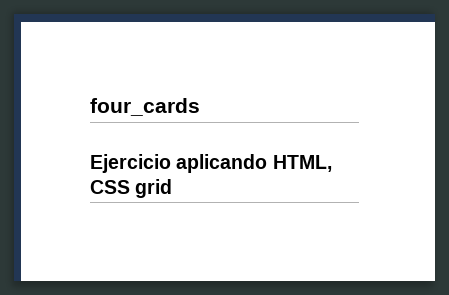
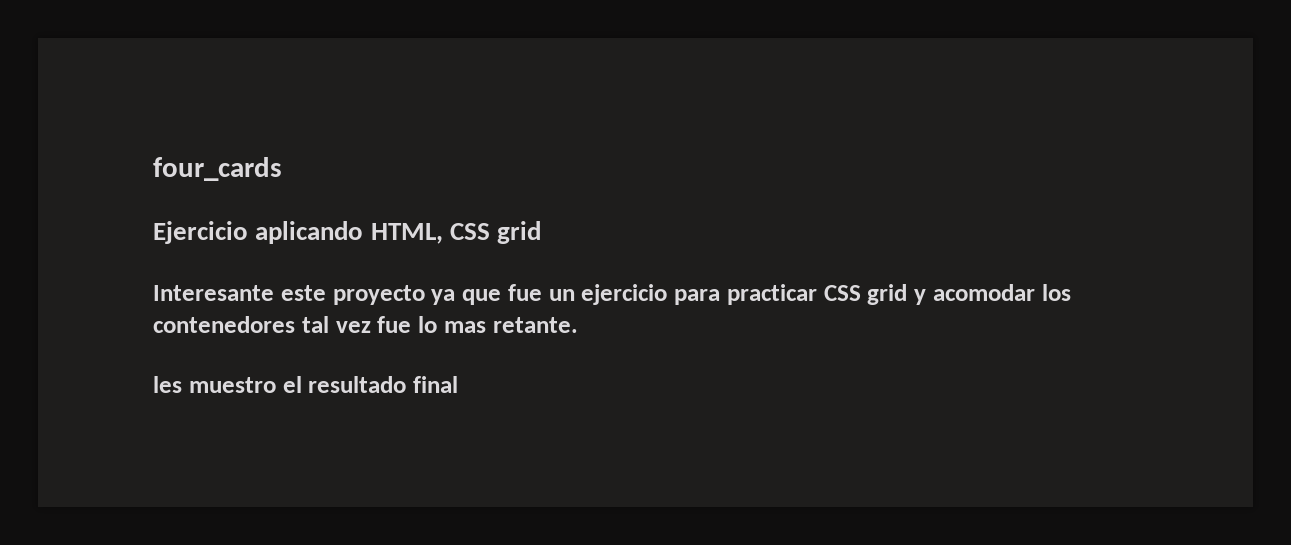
(173, 188) none -> [153,284,1071,305] [153,316,578,333] [153,376,458,393] // Interesante este proyecto ya que fue un ejercicio para practicar CSS grid y acomodar los contenedores tal vez fue lo mas retante. // les muestro el resultado final

